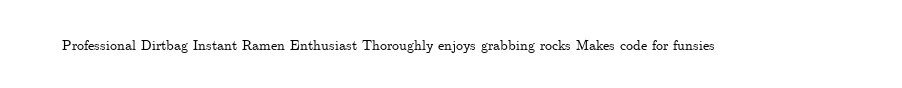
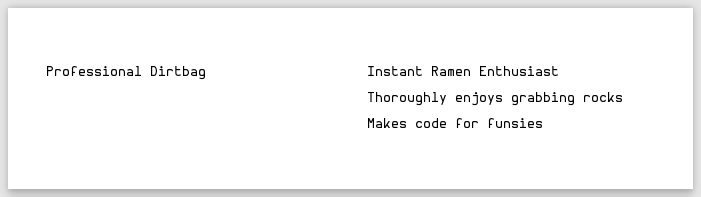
(188, 46) none -> (206, 73) //
(357, 45) none -> (559, 71) //
(571, 45) none -> (623, 97) //

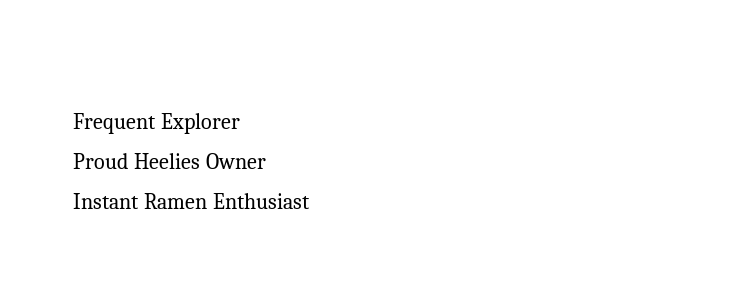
[46,66,206,80] [367,66,559,76] [367,92,623,106] [367,118,543,128] Professional Dirtbag // Instant Ramen Enthusiast // Thoroughly enjoys grabbing rocks // Makes code for funsies -> [73,113,240,134] [73,153,266,169] [73,193,310,209] Frequent Explorer // Proud Heelies Owner // Instant Ramen Enthusiast

